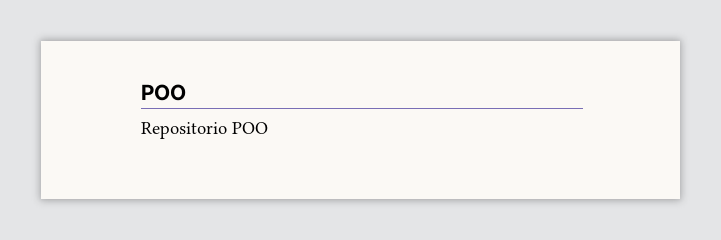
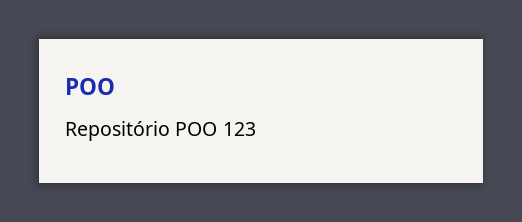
[141,122,268,139] Repositorio POO -> [65,121,256,141] Repositório POO 123

